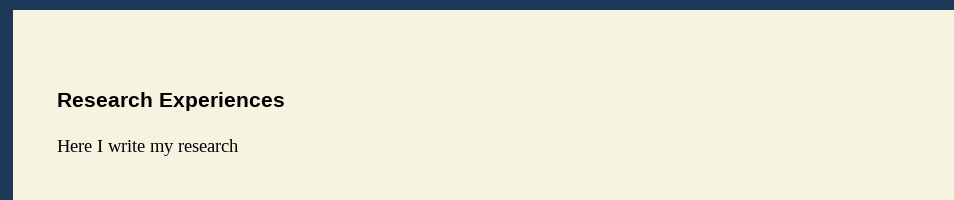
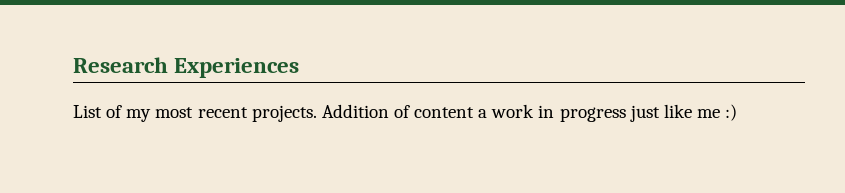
[57,139,238,156] Here I write my research -> [73,104,738,122] List of my most recent projects. Addition of content a work in progress just like me :)

